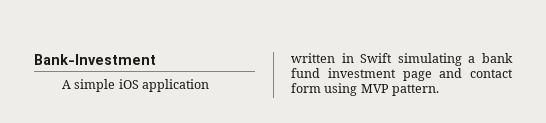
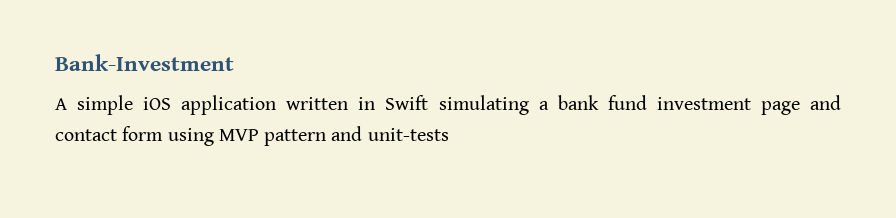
[392,84,440,96] pattern. -> [264,126,449,146] pattern and unit-tests

